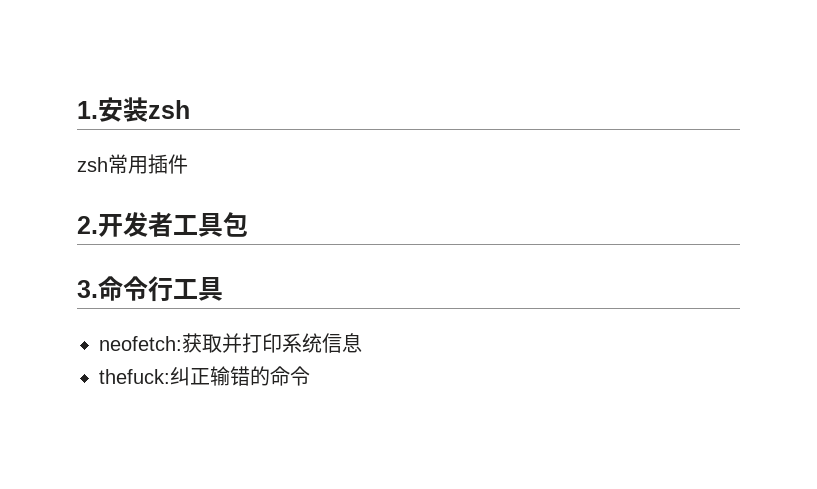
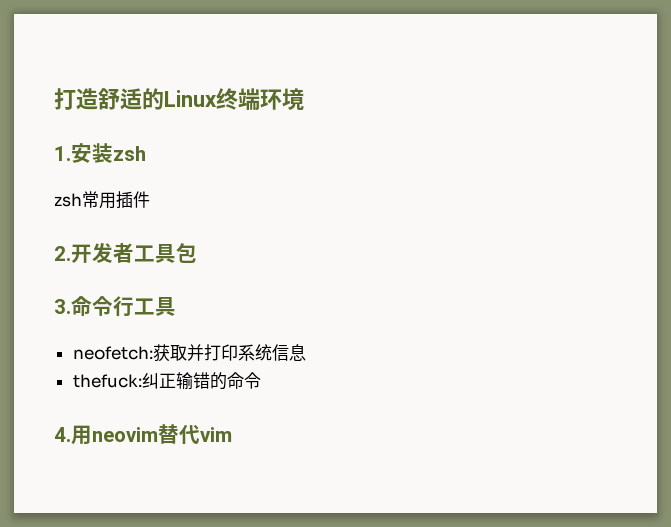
(77, 110) none -> [54,88,304,110] 打造舒适的Linux终端环境 //
(310, 376) none -> [54,424,232,445] // 4.用neovim替代vim

